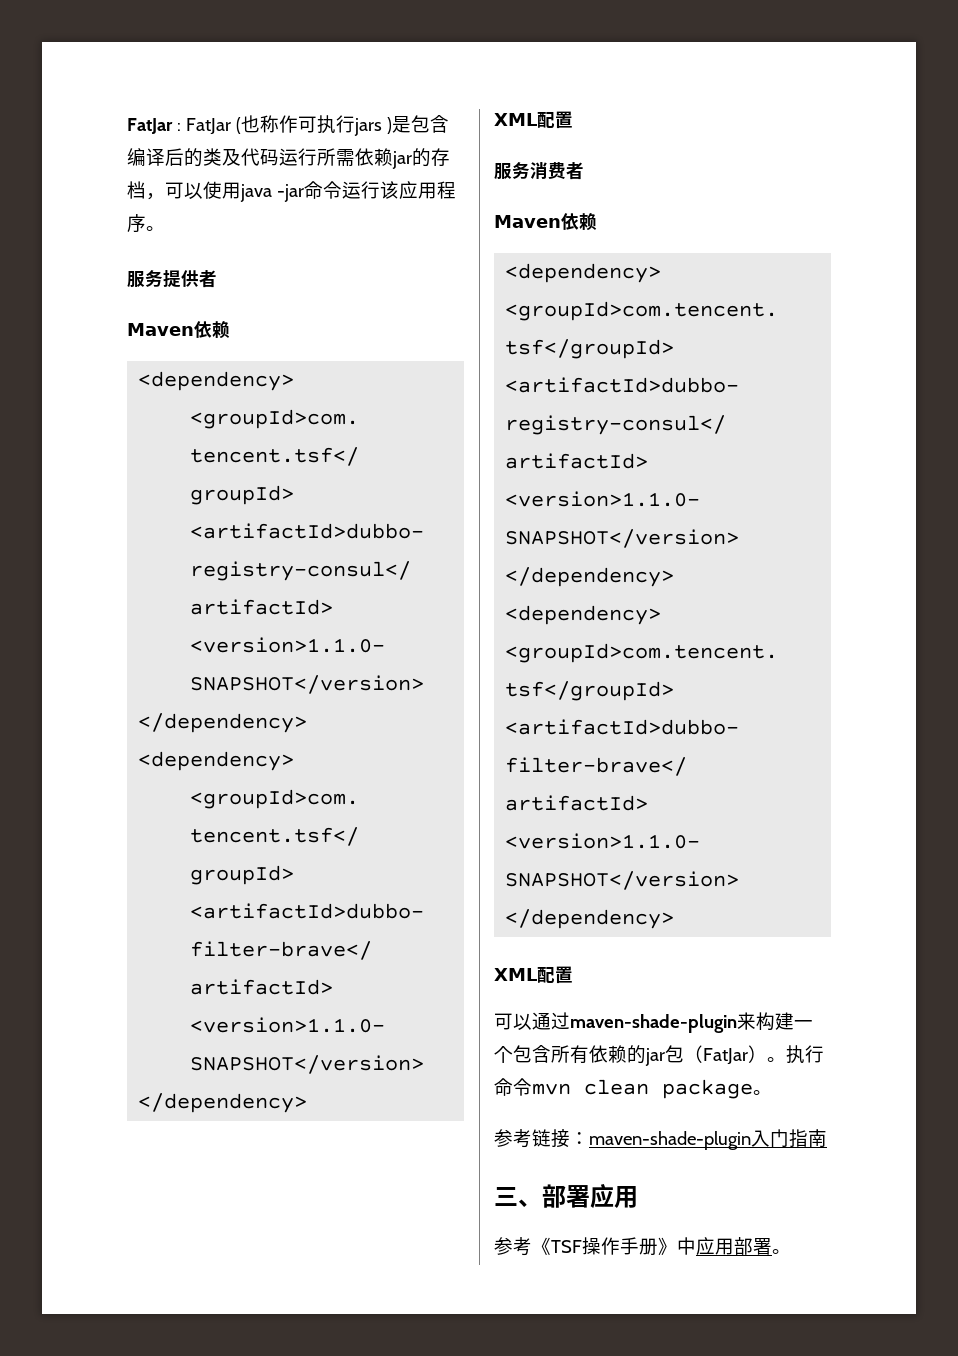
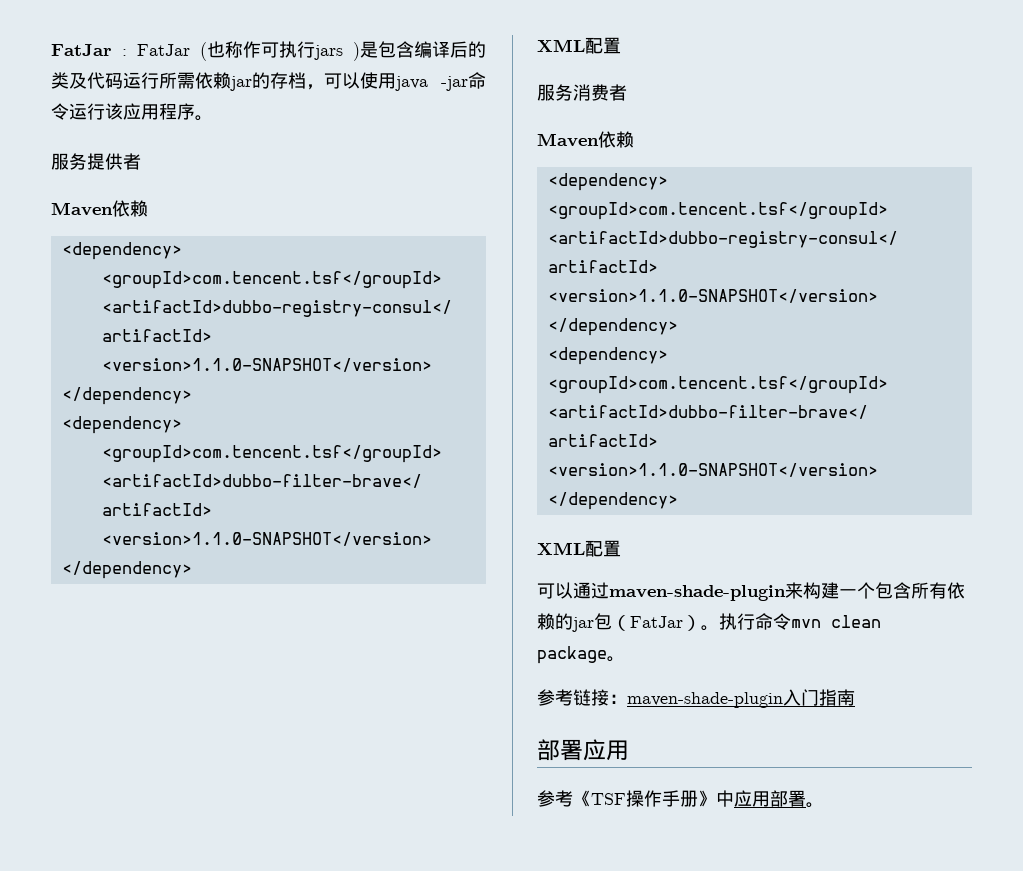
[494,1187,542,1207] 三、 -> (855, 697) none

